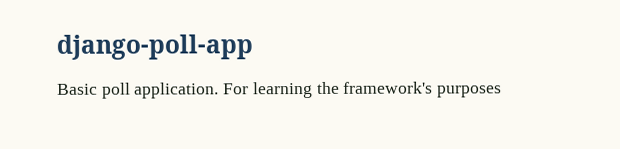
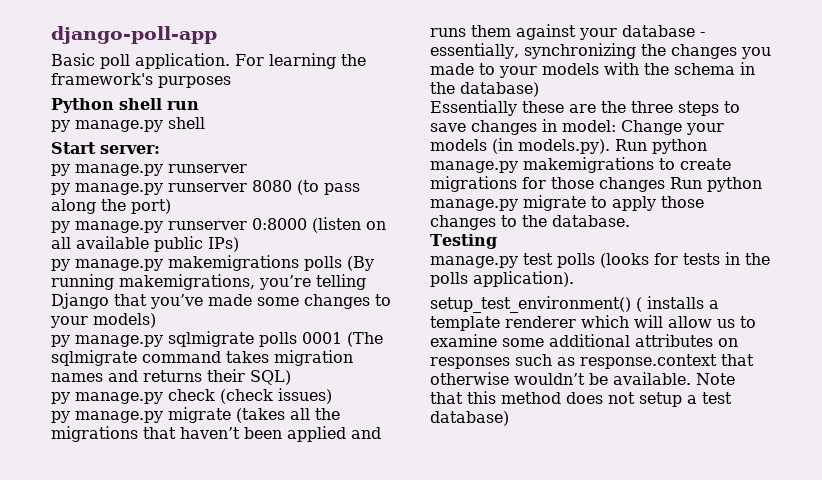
(503, 91) none -> [51,98,199,113] [51,117,205,132] [51,142,160,154] [51,164,247,176] [51,180,360,195] [51,199,171,214] [51,217,386,233] [51,236,239,252] [51,255,374,271] [51,274,366,290] [51,293,391,309] [50,313,156,328] [51,331,383,347] [51,350,353,366] [51,369,291,385] [51,388,332,404] [51,407,340,423] [51,426,381,442] [430,24,705,40] [430,43,771,59] [430,62,755,78] [430,82,539,97] [430,100,740,116] [430,119,724,135] [430,138,707,154] [430,157,731,173] [430,176,762,192] [430,195,704,211] [430,215,630,230] [430,234,497,249] [430,252,770,268] [430,271,574,287] [430,296,719,313] [430,315,756,331] [430,334,738,347] [430,354,754,369] [430,372,735,385] [430,391,732,407] [430,411,509,426] // Python shell run // py manage.py shell // Start server: // py manage.py runserver // py manage.py runserver 8080 (to pass along the port) // py manage.py runserver 0:8000 (listen on all available public IPs) // py manage.py makemigrations polls (By running makemigrations, you’re telling Django that you’ve made some changes to your models) // py manage.py sqlmigrate polls 0001 (The sqlmigrate command takes migration names and returns their SQL) // py manage.py check (check issues) // py manage.py migrate (takes all the migrations that haven’t been applied and runs them against your database - essentially, synchronizing the changes you made to your models with the schema in the database) // Essentially these are the three steps to save changes in model: Change your models (in models.py). Run python manage.py makemigrations to create migrations for those changes Run python manage.py migrate to apply those changes to the database. // Testing // manage.py test polls (looks for tests in the polls application). // setup_test_environment() ( installs a template renderer which will allow us to examine some additional attributes on responses such as response.context that otherwise wouldn’t be available. Note that this method does not setup a test database)

